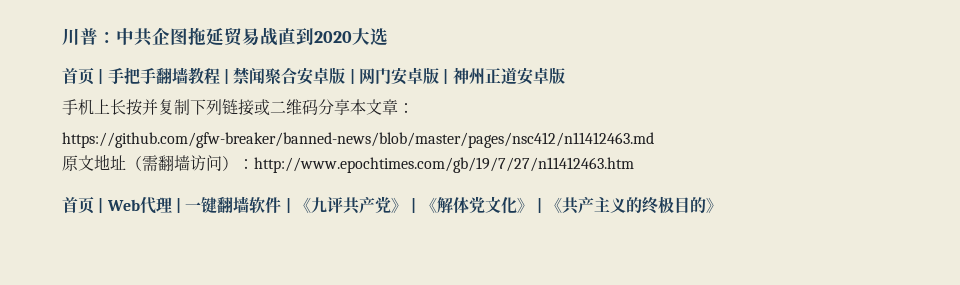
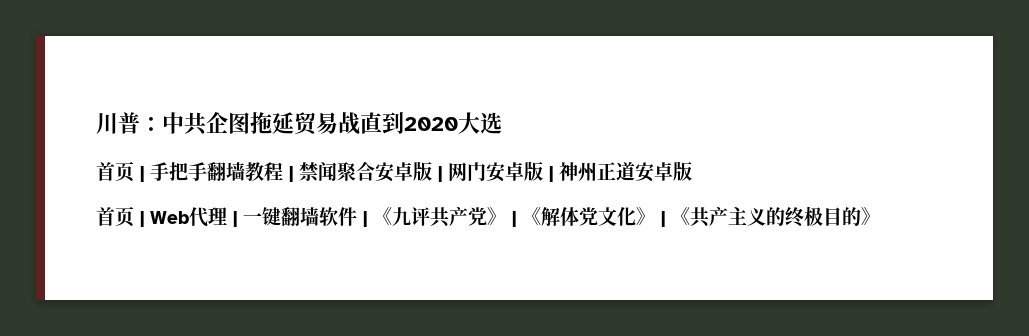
[62,99,414,116] [62,132,654,148] [62,154,634,173] // 手机上长按并复制下列链接或二维码分享本文章： // https://github.com/gfw-breaker/banned-news/blob/master/pages/nsc412/n11412463.md // 原文地址（需翻墙访问）：http://www.epochtimes.com/gb/19/7/27/n11412463.htm -> (692, 171) none

